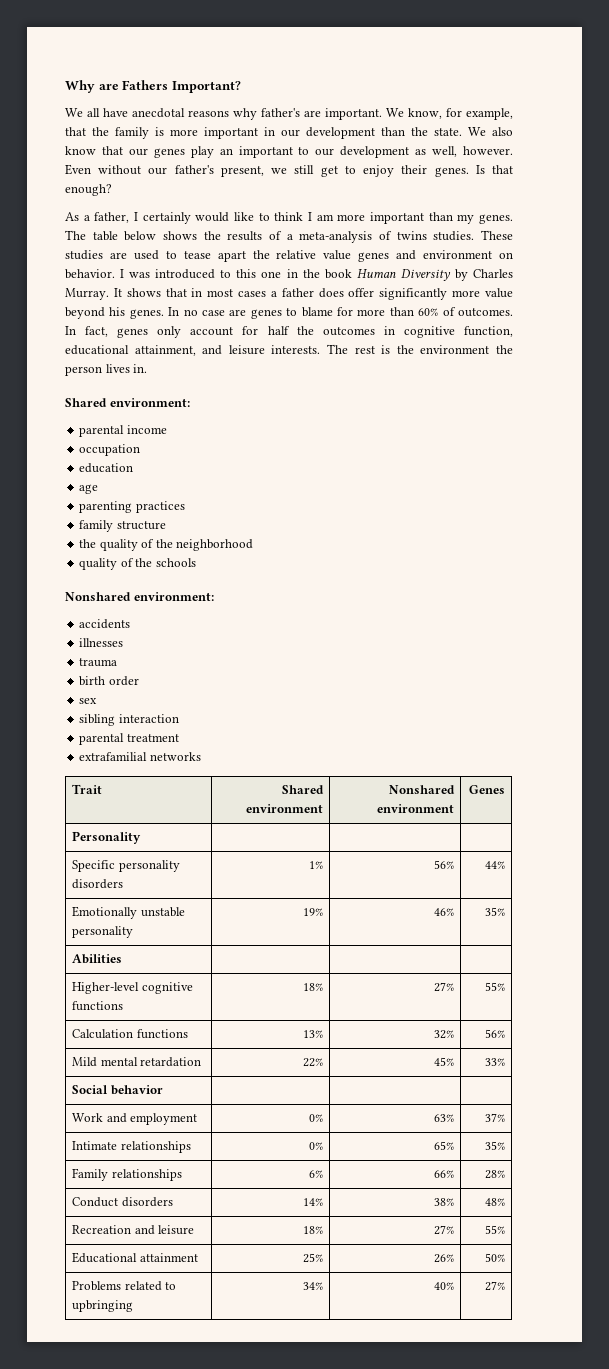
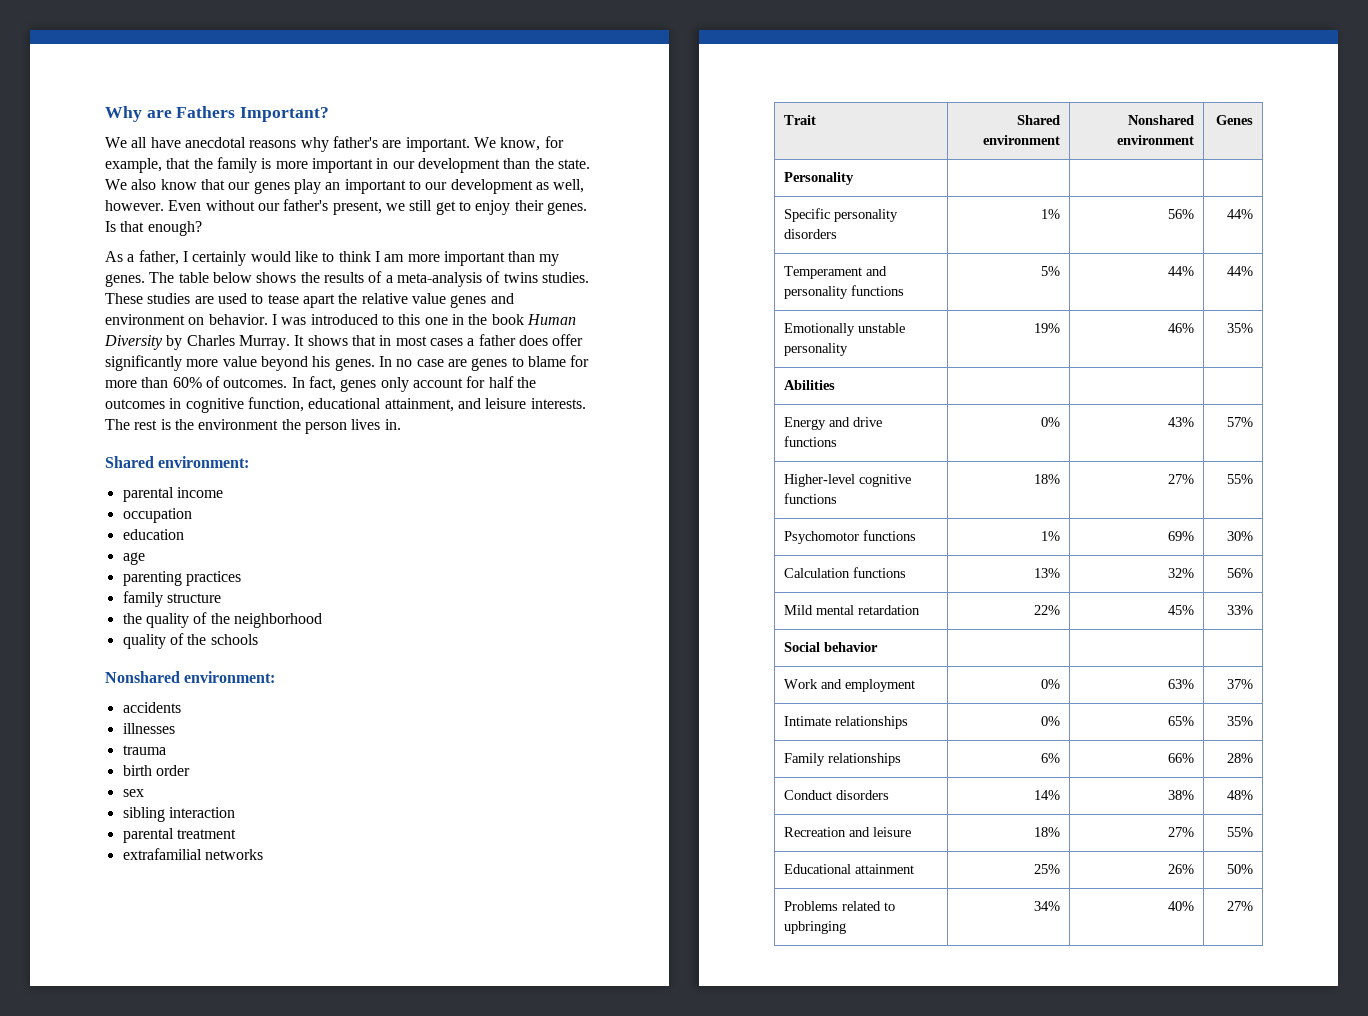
(505, 865) none -> [784,266,888,279] [784,285,905,299] [1040,266,1060,276] [1167,266,1194,276] [1226,266,1253,276] // Temperament and personality functions | 5% | 44% | 44%
(123, 959) none -> [784,417,883,430] [784,436,838,447] [1040,417,1060,427] [1167,417,1194,427] [1226,417,1253,427] // Energy and drive functions | 0% | 43% | 57%
(505, 986) none -> [784,530,917,544] [1040,531,1060,541] [1167,531,1194,541] [1226,531,1253,541] // Psychomotor functions | 1% | 69% | 30%

